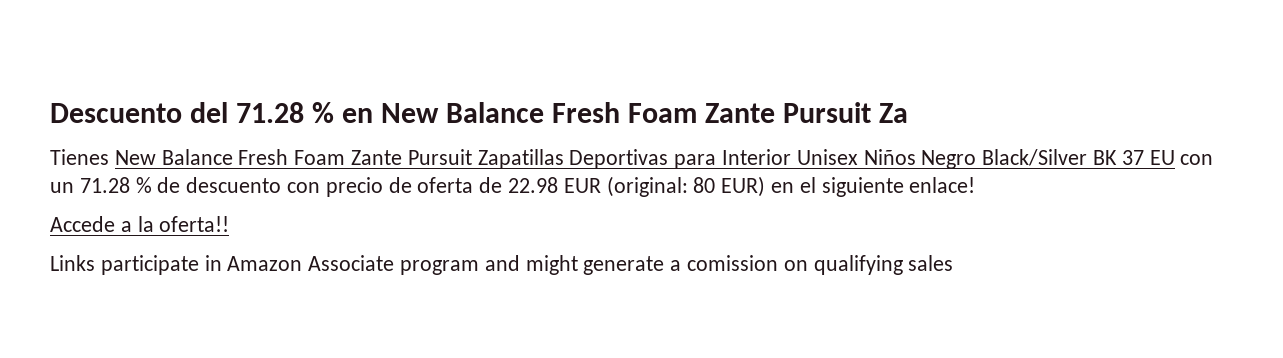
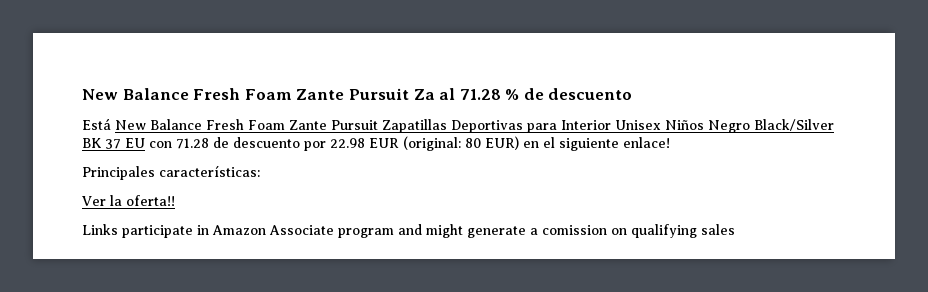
[50,102,373,123] Descuento del 71.28 % en -> (82, 94) none
[50,149,109,165] // Tienes -> [439,88,633,100] [82,118,111,130] al 71.28 % de descuento // Está
[50,177,503,197] un 71.28 % de descuento con precio de oferta de -> [176,137,326,151] 71.28 de descuento por
[50,216,132,232] Accede a -> [82,165,260,180] [82,196,106,206] Principales características: // Ver

